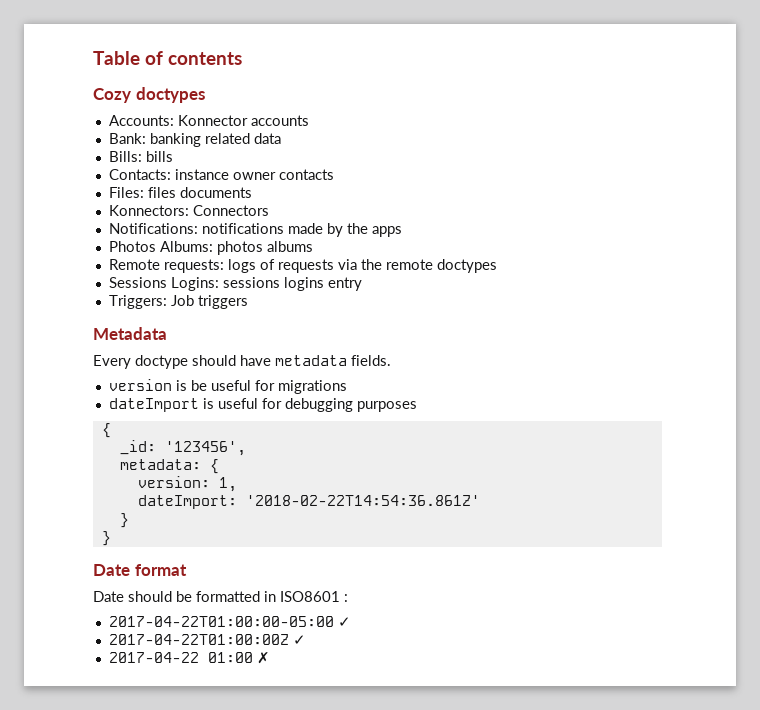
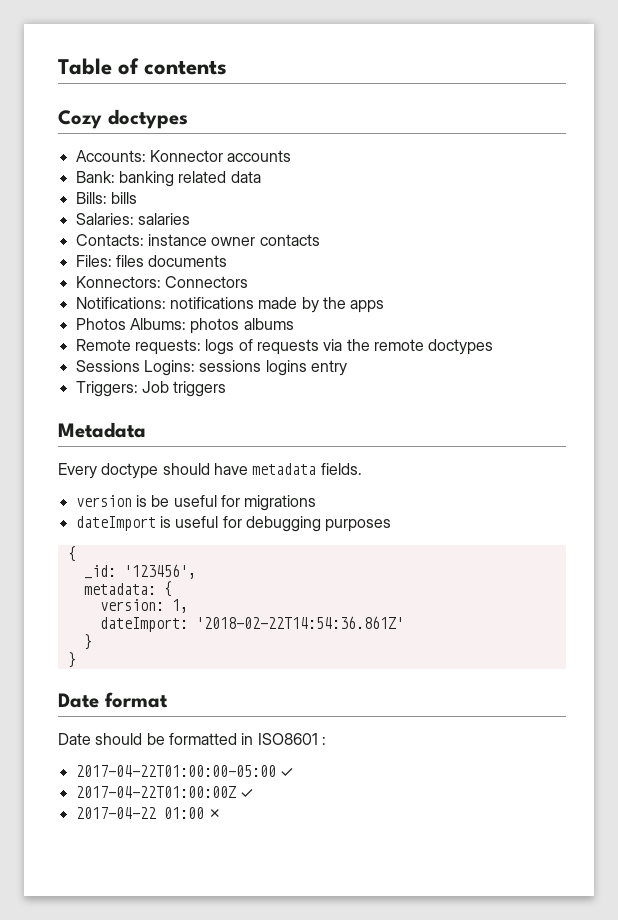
(173, 156) none -> [75,213,190,225] // Salaries: salaries

